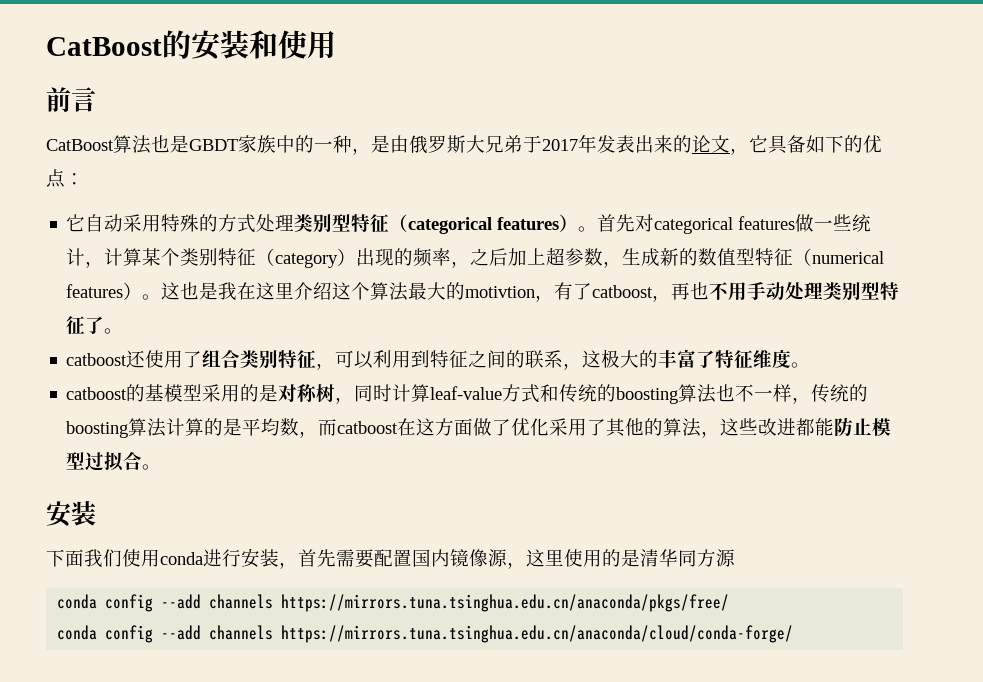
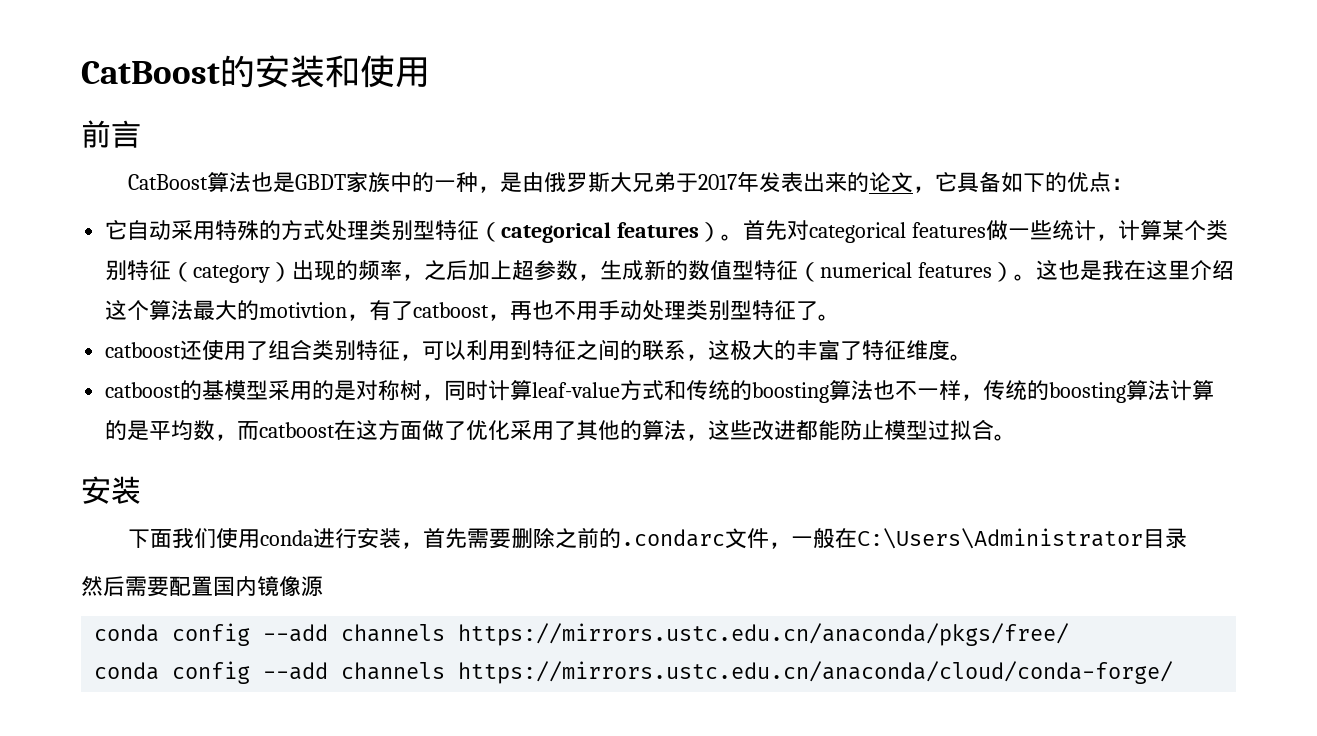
[374,549,716,569] 配置国内镜像源，这里使用的是清华同方 -> [511,527,1188,549] [81,576,301,597] 删除之前的.condarc文件，一般在C:\Users\Administrator目录 // 然后需要配置国内镜像
[281,594,730,612] [57,625,794,643] https://mirrors.tuna.tsinghua.edu.cn/anaconda/pkgs/free/ // conda config --add channels https://mirrors.tuna.tsinghua.edu.cn/anaconda/cloud/conda-forge/ -> [458,623,1070,646] [94,661,1174,684] https://mirrors.ustc.edu.cn/anaconda/pkgs/free/ // conda config --add channels https://mirrors.ustc.edu.cn/anaconda/cloud/conda-forge/

